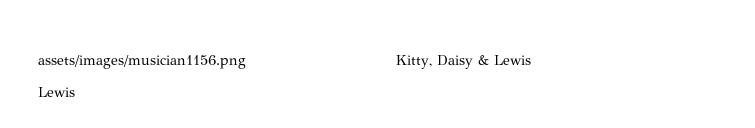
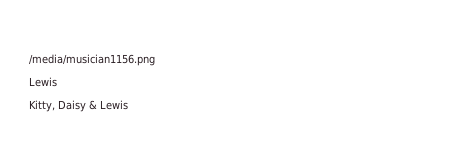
[38,55,246,69] assets/images/musician1156.png -> [29,54,155,66] /media/musician1156.png

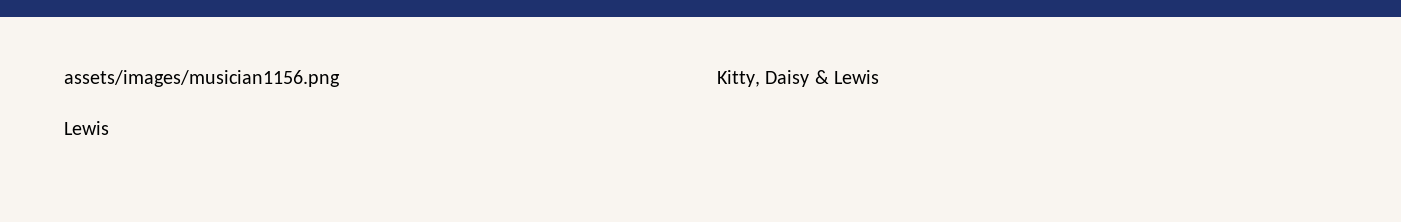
[29,54,155,66] /media/musician1156.png -> [64,70,340,87] assets/images/musician1156.png

